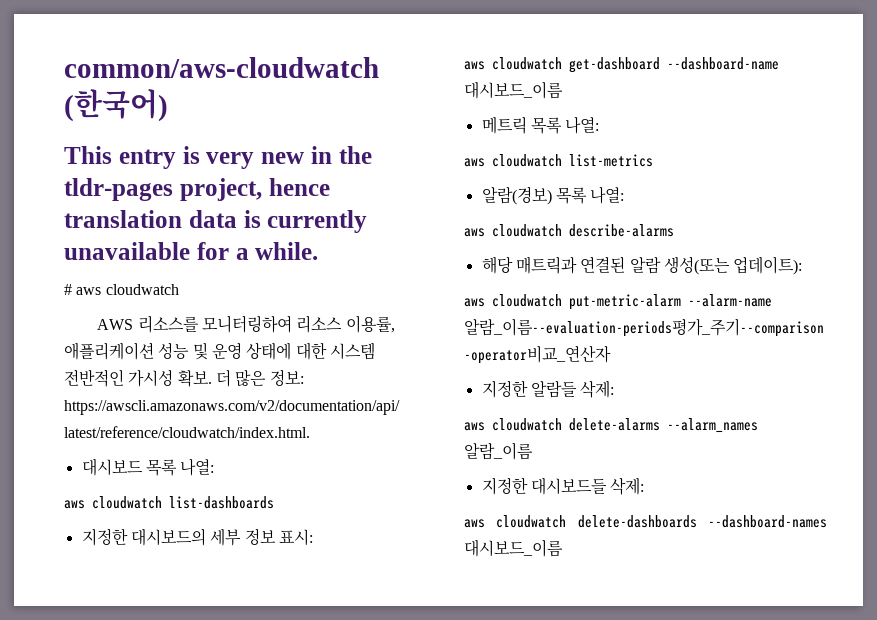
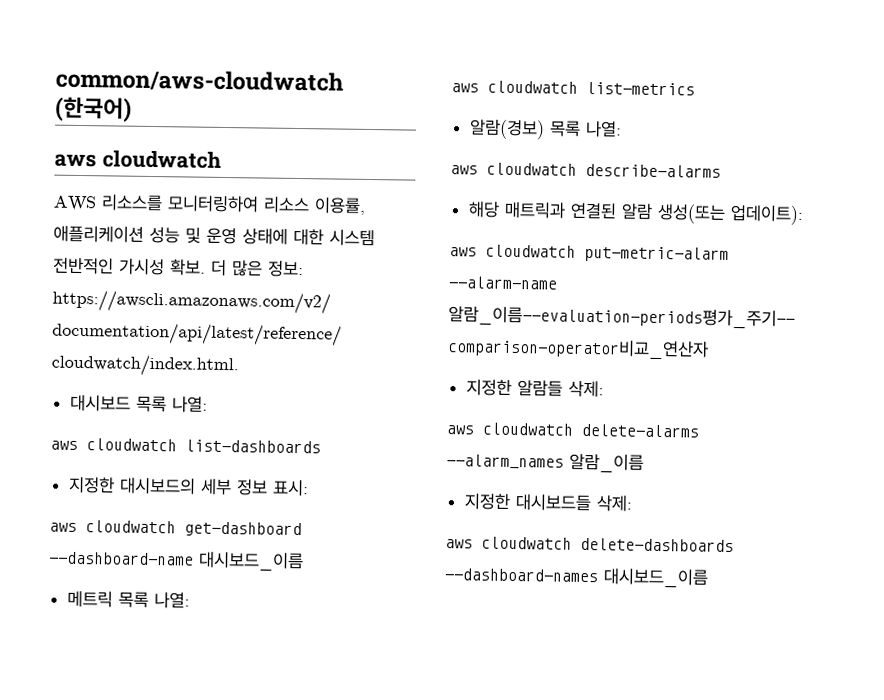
[64,146,372,169] [64,178,330,201] [64,210,368,233] [64,242,319,260] [64,284,72,295] This entry is very new in the tldr-pages project, hence translation data is currently unavailable for a while. // # -> (132, 109) none

